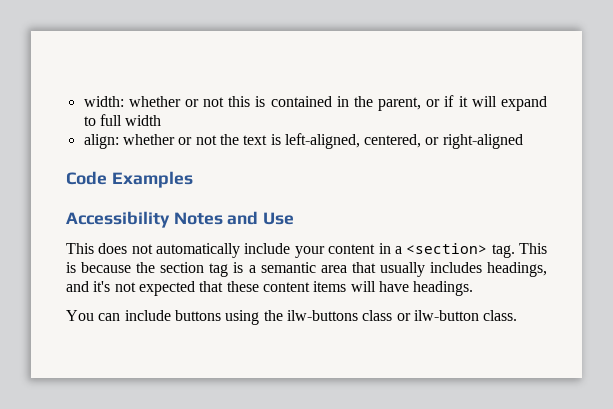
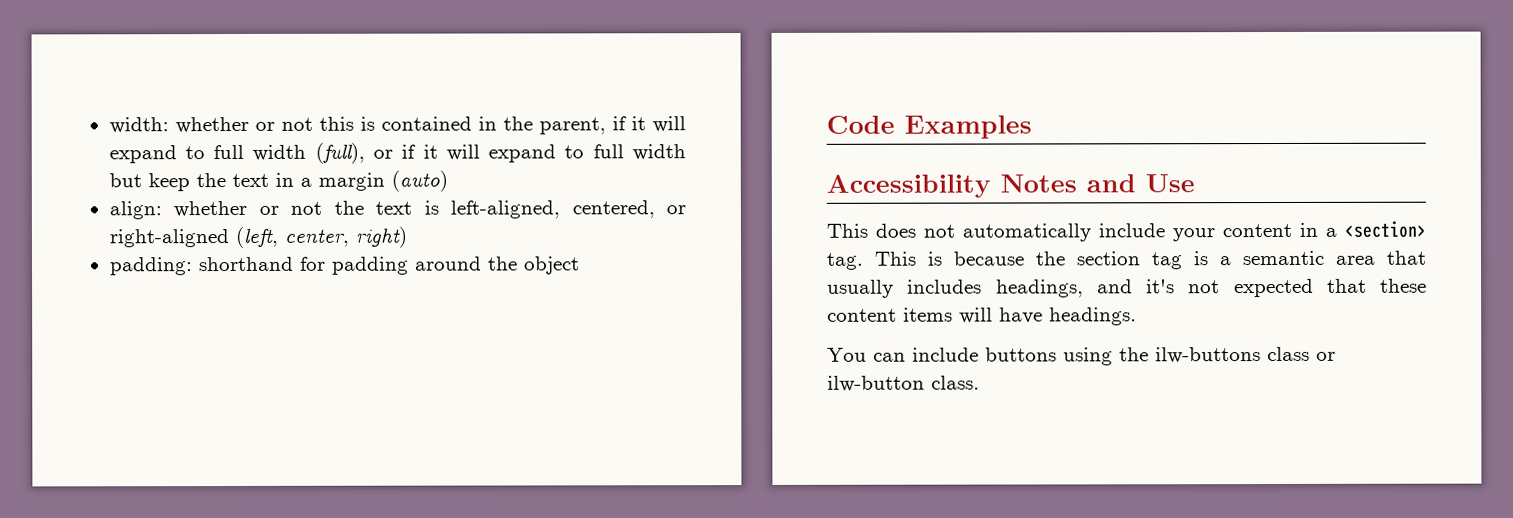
(422, 104) none -> [611,116,687,133] [108,142,365,164] if it will expand to full width (full),
(162, 120) none -> [108,170,448,192] but keep the text in a margin (auto)
(523, 141) none -> [234,226,407,249] [108,256,580,276] (left, center, right) // padding: shorthand for padding around the object

